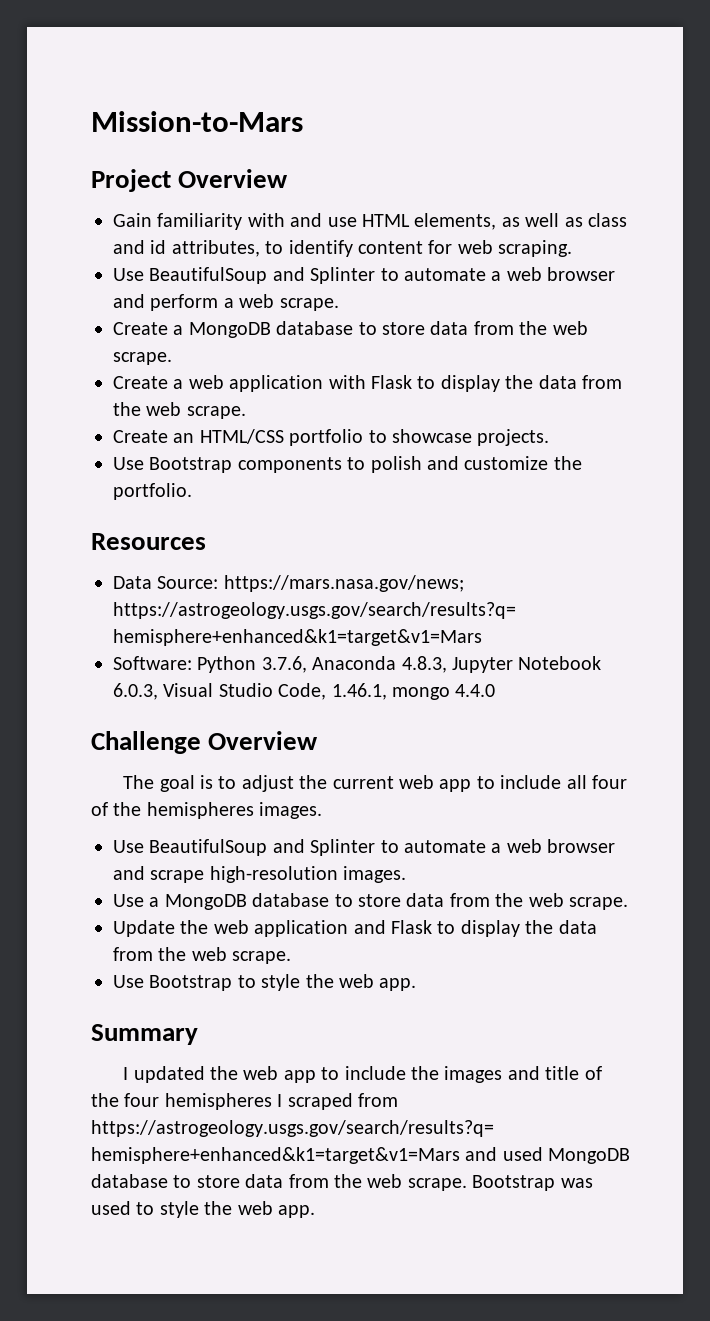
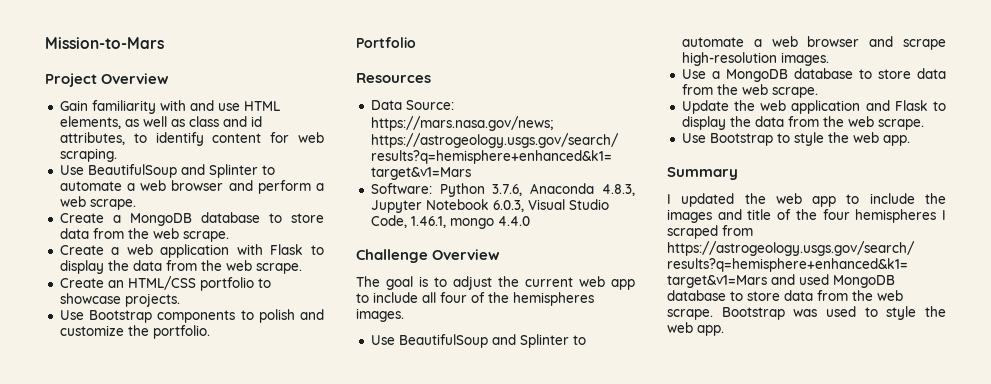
(192, 491) none -> [356,37,416,48] // Portfolio

